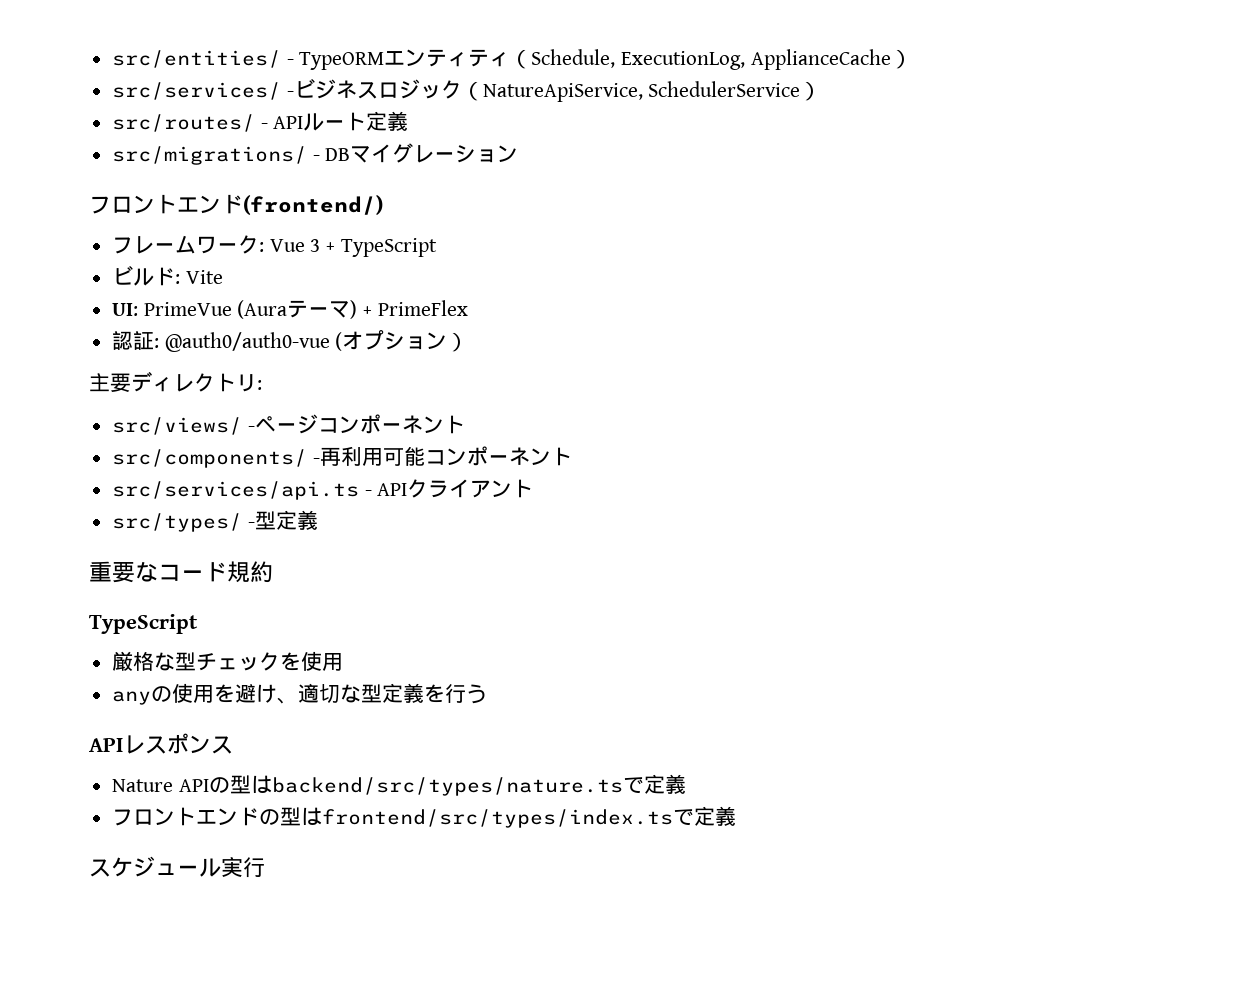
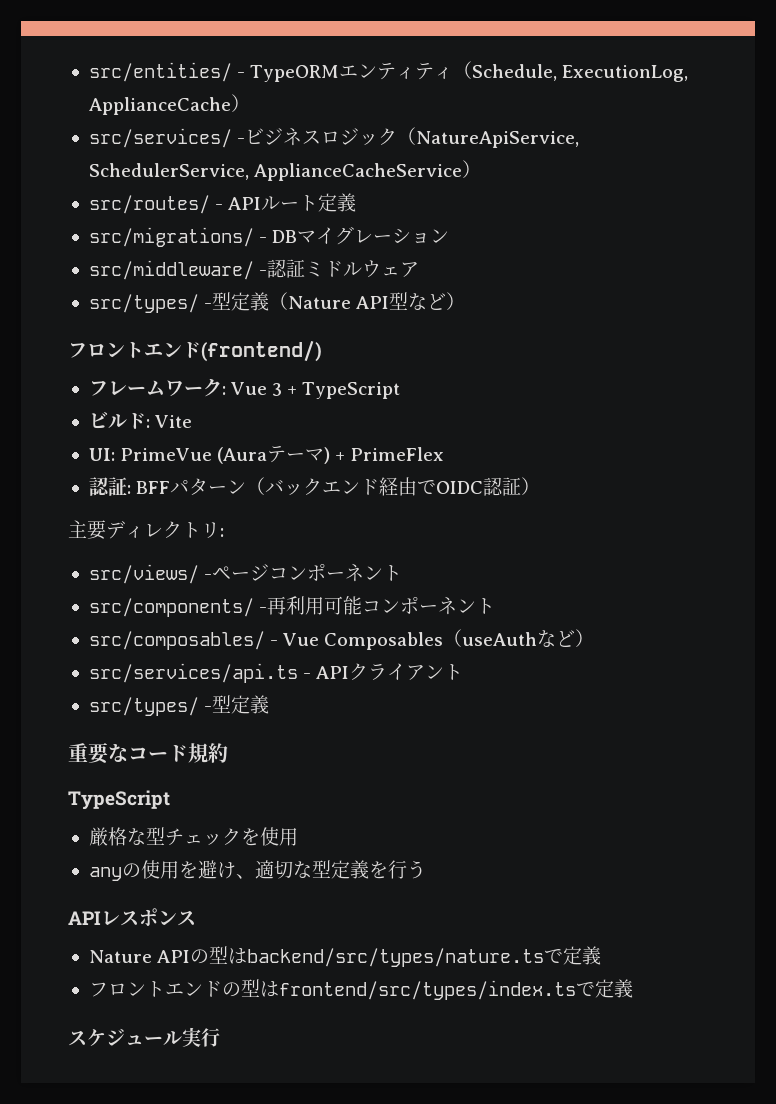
[648,81,801,97] SchedulerService -> [88,163,463,181] SchedulerService, ApplianceCacheService
(519, 154) none -> [88,259,420,280] [88,292,466,313] // src/middleware/ -認証ミドルウェア // src/types/ -型定義（Nature API型など）
[164,330,448,352] @auth0/auth0-vue (オプション -> [136,477,522,496] BFFパターン（バックエンド経由でOIDC認証
(572, 456) none -> [88,629,595,650] // src/composables/ - Vue Composables（useAuthなど）

